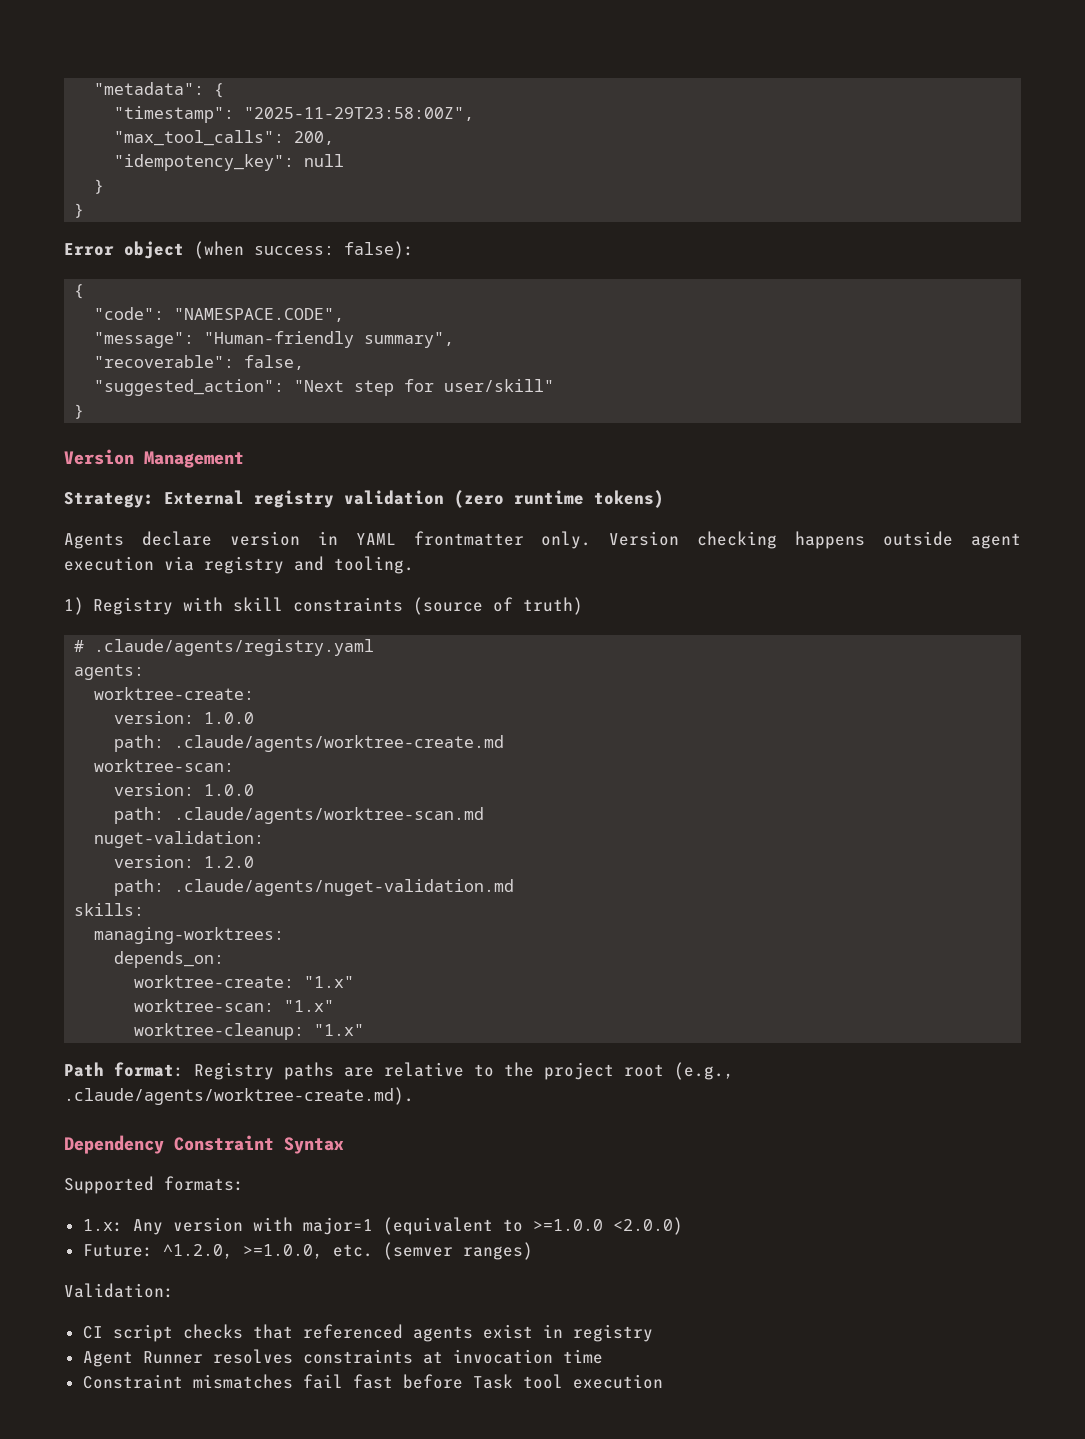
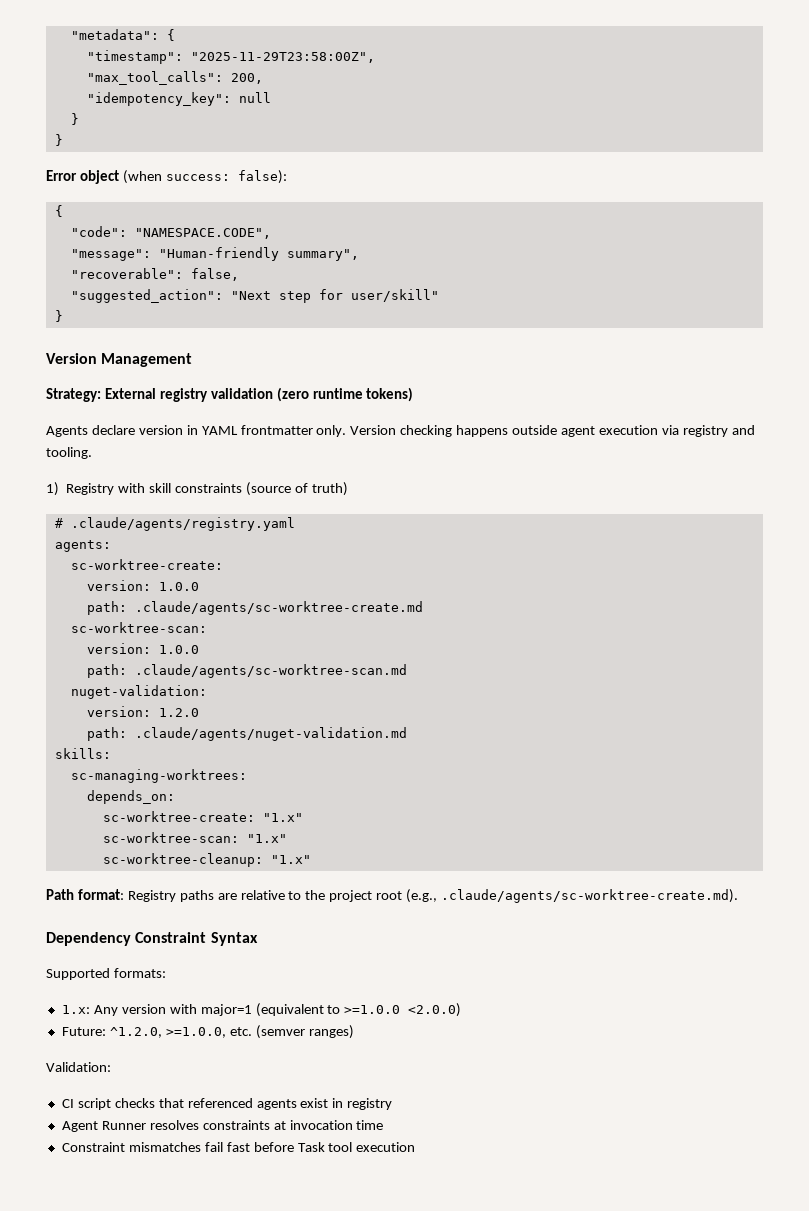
[94,687,255,700] [114,711,255,724] [114,735,505,752] [94,759,235,772] [114,783,255,796] [114,807,485,824] worktree-create: // version: 1.0.0 // path: .claude/agents/worktree-create.md // worktree-scan: // version: 1.0.0 // path: .claude/agents/worktree-scan.md -> [70,559,223,570] [86,580,199,591] [86,601,423,615] [70,622,207,633] [86,643,199,654] [86,664,407,678] sc-worktree-create: // version: 1.0.0 // path: .claude/agents/sc-worktree-create.md // sc-worktree-scan: // version: 1.0.0 // path: .claude/agents/sc-worktree-scan.md
[94,927,285,944] managing-worktrees: -> [70,769,247,783] sc-managing-worktrees:
[134,975,355,988] [134,999,335,1012] [134,1023,305,1040] worktree-create: "1.x" // worktree-scan: "1.x" // worktree-cleanup: -> [102,811,303,822] [102,832,287,843] [102,853,263,867] sc-worktree-create: "1.x" // sc-worktree-scan: "1.x" // sc-worktree-cleanup:
[64,1087,414,1105] .claude/agents/worktree-create.md). -> [441,889,739,903] .claude/agents/sc-worktree-create.md).

